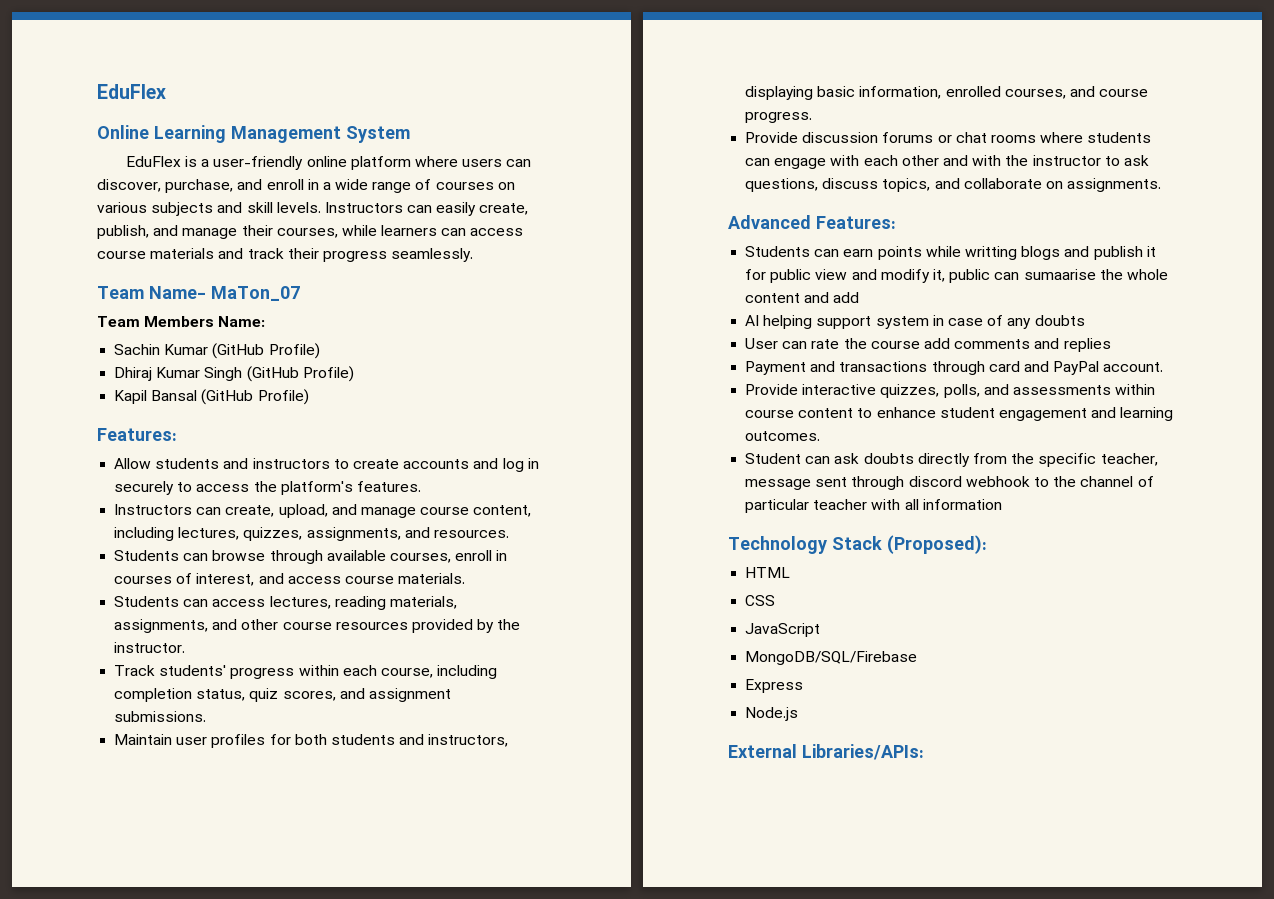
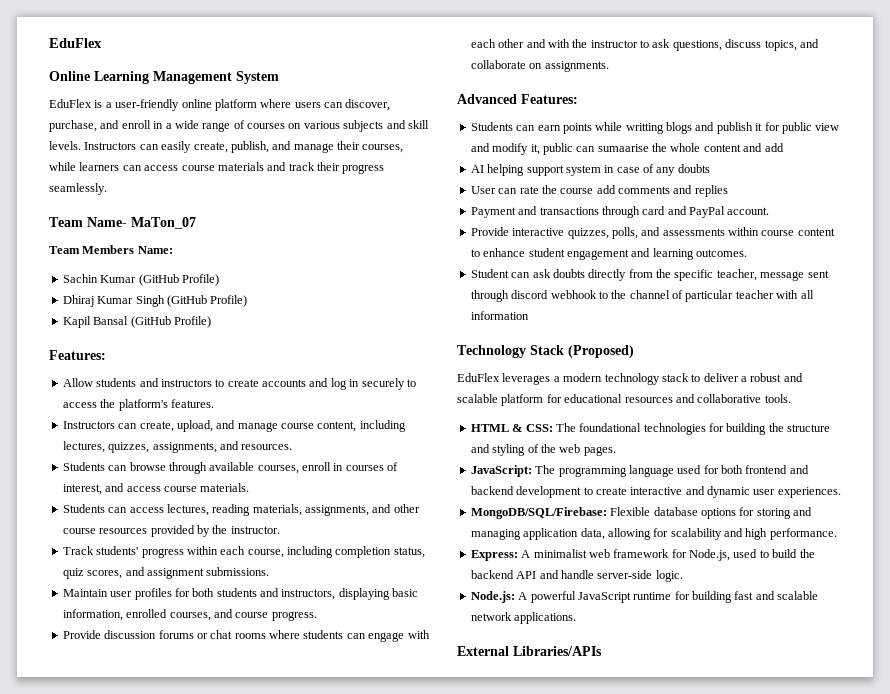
[887,535,987,554] [745,567,791,578] [745,595,776,606] [745,623,821,637] [745,651,918,665] [745,679,804,693] [745,707,799,721] (Proposed): // HTML // CSS // JavaScript // MongoDB/SQL/Firebase // Express // Node.js -> [568,345,634,358] [457,373,803,385] [457,394,791,406] [470,423,831,435] [470,444,616,456] [470,465,809,477] [470,486,841,498] [470,507,812,519] [470,528,837,540] [470,549,815,561] [470,570,683,582] [470,591,819,603] [470,612,577,624] (Proposed) // EduFlex leverages a modern technology stack to deliver a robust and scalable platform for educational resources and collaborative tools. // HTML & CSS: The foundational technologies for building the structure and styling of the web pages. // JavaScript: The programming language used for both frontend and backend development to create interactive and dynamic user experiences. // MongoDB/SQL/Firebase: Flexible database options for storing and managing application data, allowing for scalability and high performance. // Express: A minimalist web framework for Node.js, used to build the backend API and handle server-side logic. // Node.js: A powerful JavaScript runtime for building fast and scalable network applications.
[802,744,924,760] Libraries/APIs: -> [513,646,602,656] Libraries/APIs

